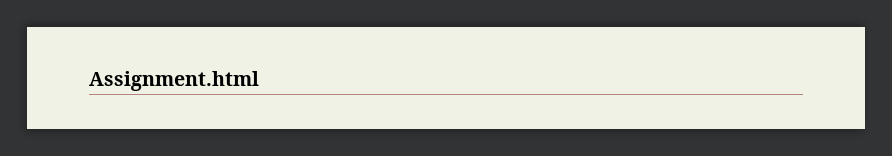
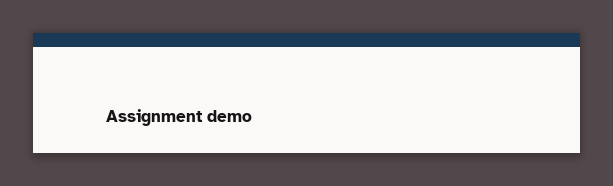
[89,71,259,91] Assignment.html -> [106,109,252,126] Assignment demo

